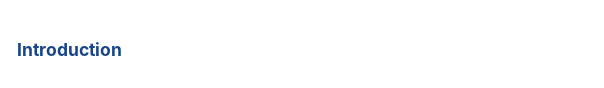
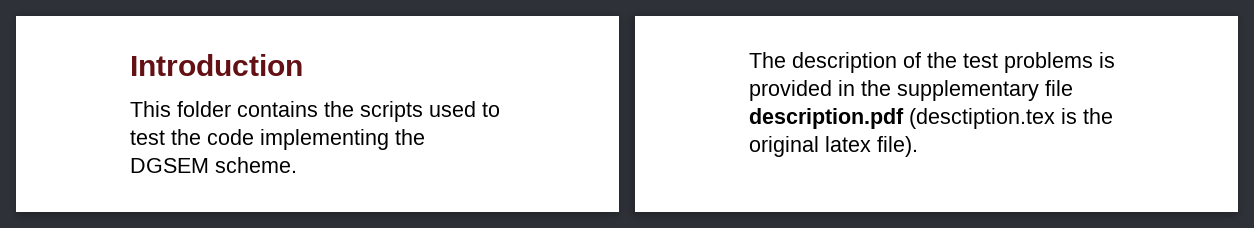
(122, 49) none -> [130,101,500,122] [130,129,425,150] [130,157,297,173] [749,52,1115,73] [749,80,1073,101] [749,108,1113,129] [749,136,918,157] // This folder contains the scripts used to test the code implementing the DGSEM scheme. // The description of the test problems is provided in the supplementary file description.pdf (desctiption.tex is the original latex file).

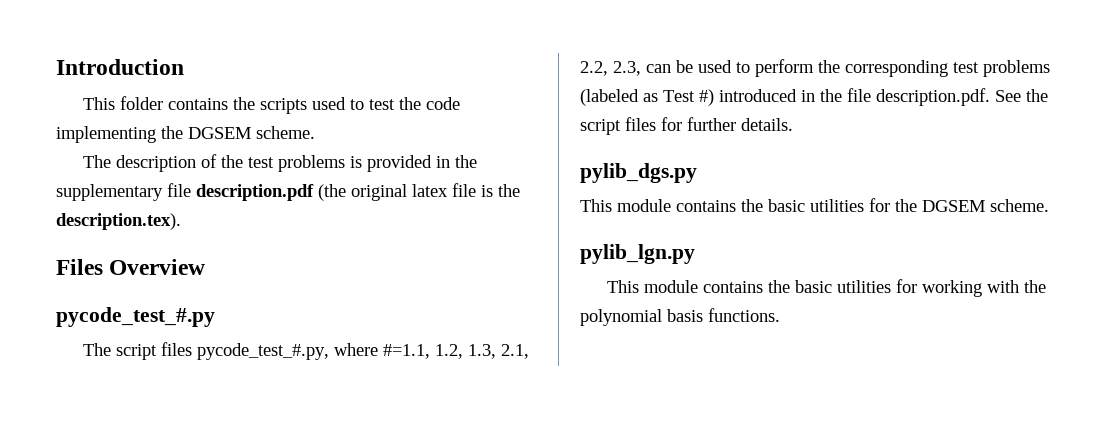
[909,108,1113,129] [749,136,918,157] (desctiption.tex is the original latex file). -> [318,183,520,201] [56,213,181,230] [56,259,206,275] [56,307,215,327] [82,342,529,360] [580,59,1050,77] [580,88,1048,106] [580,117,793,135] [580,163,697,183] [580,198,1049,212] [580,244,695,264] [606,279,1046,297] [580,308,780,326] (the original latex file is the description.tex). // Files Overview // pycode_test_#.py // The script files pycode_test_#.py, where #=1.1, 1.2, 1.3, 2.1, 2.2, 2.3, can be used to perform the corresponding test problems (labeled as Test #) introduced in the file description.pdf. See the script files for further details. // pylib_dgs.py // This module contains the basic utilities for the DGSEM scheme. // pylib_lgn.py // This module contains the basic utilities for working with the polynomial basis functions.

